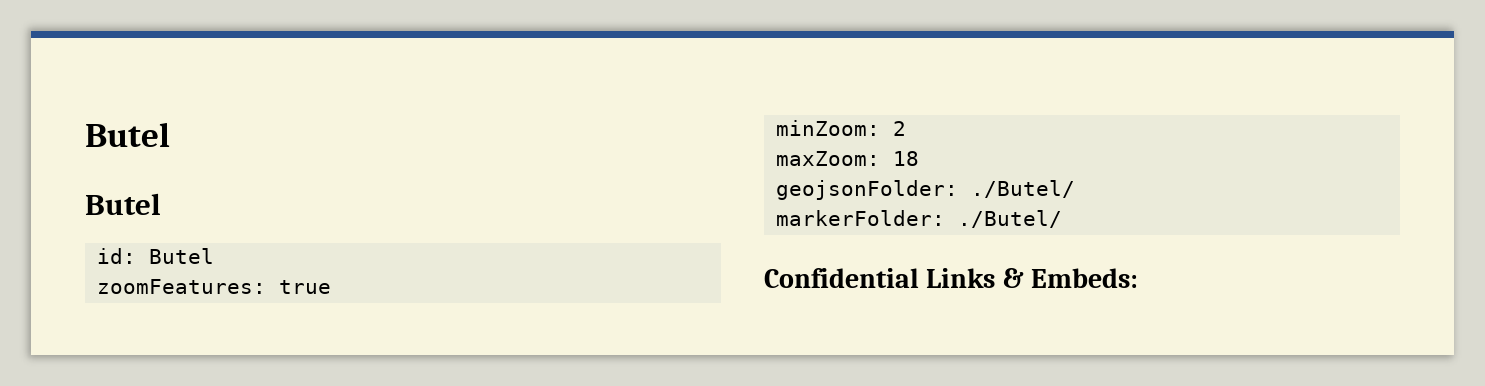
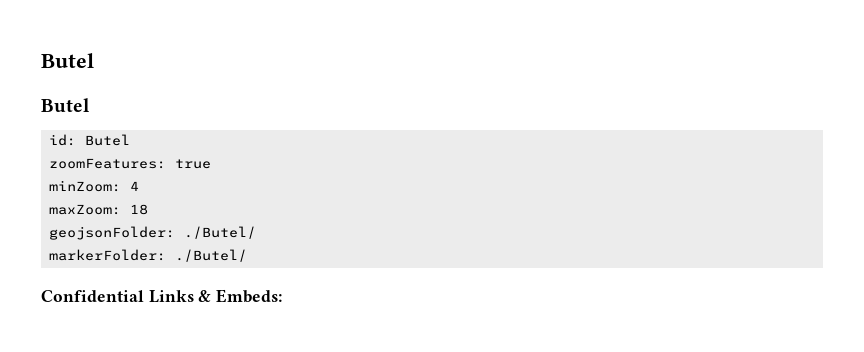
[893,121,907,136] 2 -> [130,181,140,191] 4

